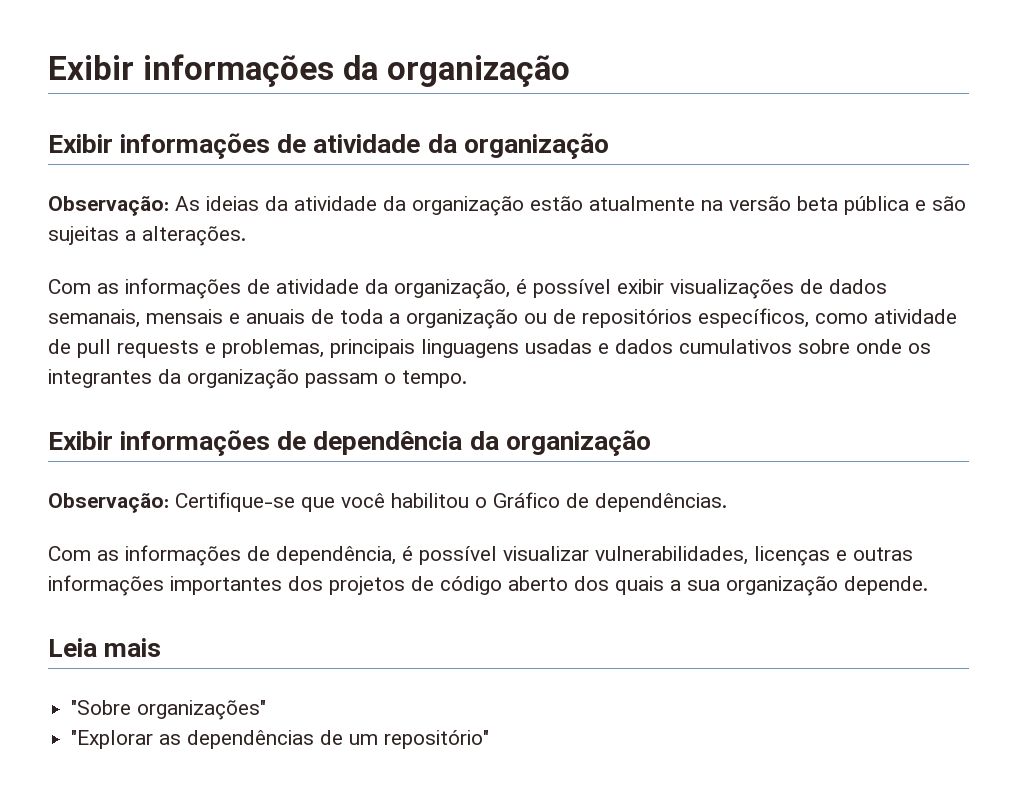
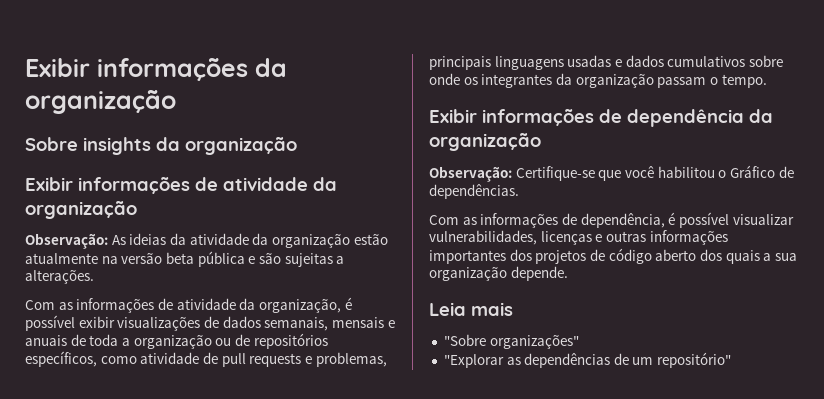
(570, 71) none -> [25,137,297,155] // Sobre insights da organização

